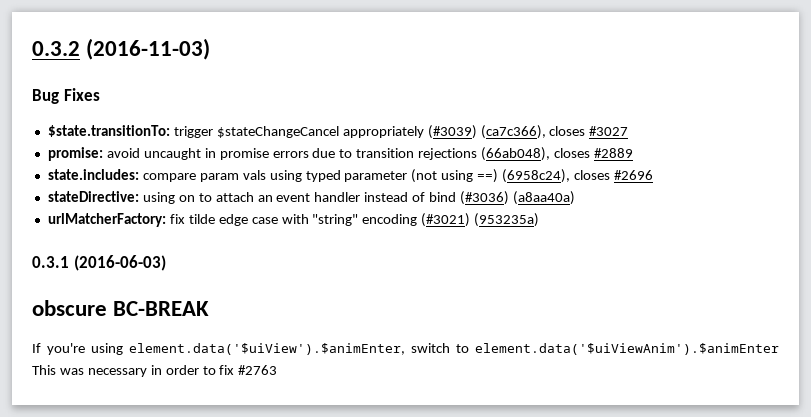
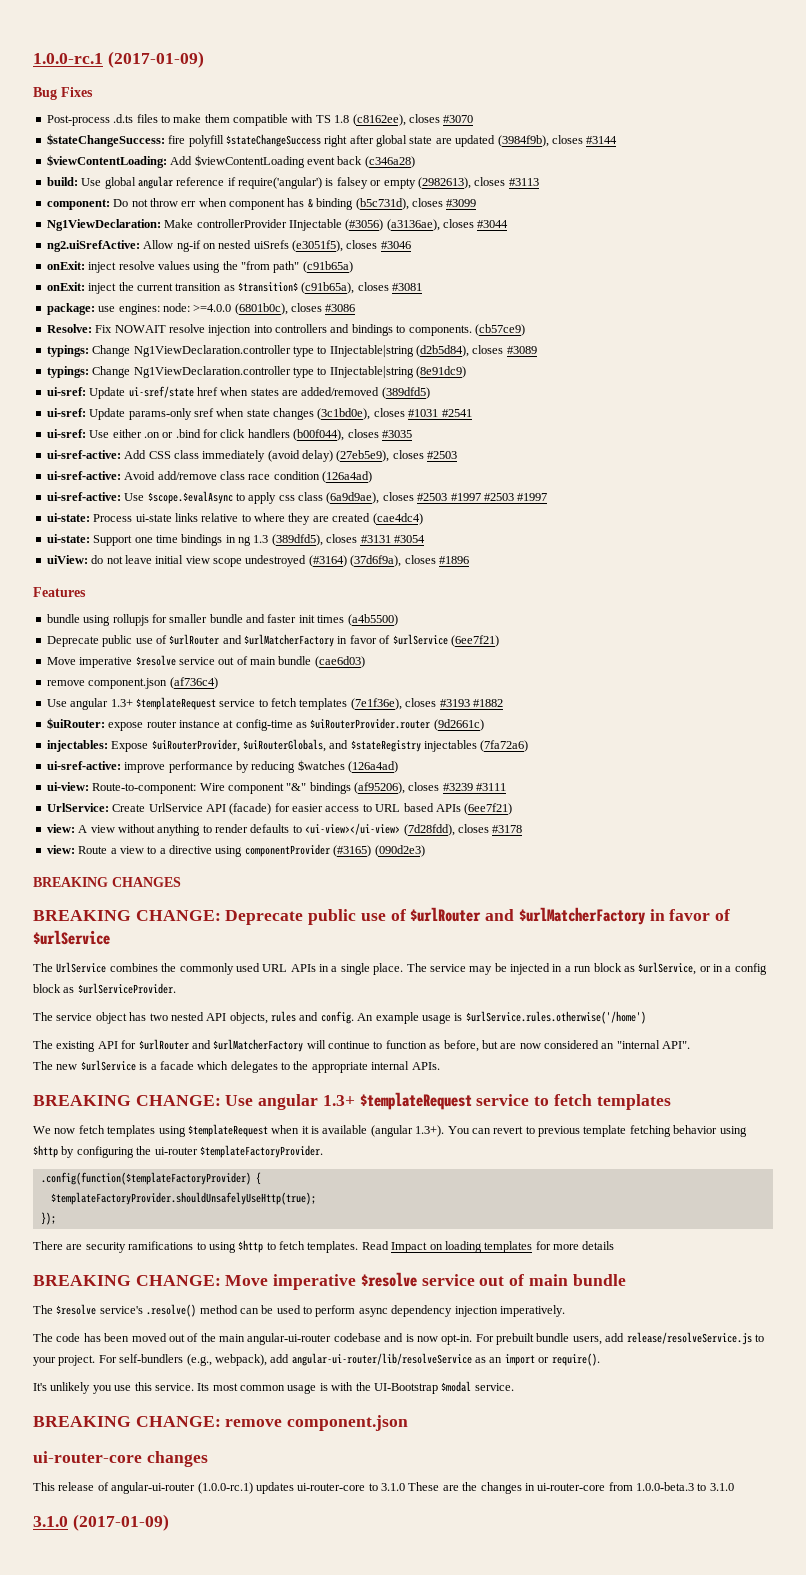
[32,38,211,60] 0.3.2 (2016-11-03) -> [33,51,204,68] 1.0.0-rc.1 (2017-01-09)
[47,125,629,139] [47,147,633,161] [47,169,653,183] [47,191,575,205] [47,213,540,227] [32,255,166,271] [32,300,210,316] [32,343,779,355] [32,365,278,377] $state.transitionTo: trigger $stateChangeCancel appropriately (#3039) (ca7c366), closes #3027 // promise: avoid uncaught in promise errors due to transition rejections (66ab048), closes #2889 // state.includes: compare param vals using typed parameter (not using ==) (6958c24), closes #2696 // stateDirective: using on to attach an event handler instead of bind (#3036) (a8aa40a) // urlMatcherFactory: fix tilde edge case with "string" encoding (#3021) (953235a) // 0.3.1 (2016-06-03) // obscure BC-BREAK // If you're using element.data('$uiView').$animEnter, switch to element.data('$uiViewAnim').$animEnter This was necessary in order to fix #2763 -> [46,114,474,126] [46,134,618,147] [46,155,415,168] [46,176,539,189] [46,198,477,210] [46,219,509,231] [46,240,411,252] [46,261,353,273] [46,282,423,294] [46,303,356,315] [46,324,525,336] [46,345,537,357] [46,366,466,378] [46,386,430,399] [46,408,472,420] [46,429,412,441] [46,450,458,462] [46,471,372,483] [46,491,548,504] [46,513,423,525] [46,534,425,546] [46,555,469,567] [33,587,86,597] [46,614,398,626] [46,634,499,647] [46,655,365,668] [46,677,218,689] [46,697,503,710] [46,718,484,731] [46,739,529,752] [46,760,398,773] [46,782,507,794] [46,803,513,815] [46,823,523,836] [46,844,425,857] [33,877,181,887] [33,907,730,925] [33,930,110,945] [33,962,767,975] [33,983,176,994] [33,1011,646,1024] [33,1039,691,1052] [33,1060,440,1073] [33,1092,671,1110] [33,1124,747,1137] [33,1145,323,1158] [40,1172,261,1185] [50,1192,316,1205] [40,1212,56,1225] [33,1240,615,1253] [33,1272,626,1290] [33,1304,565,1317] [33,1332,764,1345] [33,1353,600,1366] [33,1381,514,1394] [33,1415,409,1431] [33,1451,208,1467] [33,1482,734,1494] [33,1514,169,1531] Post-process .d.ts files to make them compatible with TS 1.8 (c8162ee), closes #3070 // $stateChangeSuccess: fire polyfill $stateChangeSuccess right after global state are updated (3984f9b), closes #3144 // $viewContentLoading: Add $viewContentLoading event back (c346a28) // build: Use global angular reference if require('angular') is falsey or empty (2982613), closes #3113 // component: Do not throw err when component has & binding (b5c731d), closes #3099 // Ng1ViewDeclaration: Make controllerProvider IInjectable (#3056) (a3136ae), closes #3044 // ng2.uiSrefActive: Allow ng-if on nested uiSrefs (e3051f5), closes #3046 // onExit: inject resolve values using the "from path" (c91b65a) // onExit: inject the current transition as $transition$ (c91b65a), closes #3081 // package: use engines: node: >=4.0.0 (6801b0c), closes #3086 // Resolve: Fix NOWAIT resolve injection into controllers and bindings to components. (cb57ce9) // typings: Change Ng1ViewDeclaration.controller type to IInjectable|string (d2b5d84), closes #3089 // typings: Change Ng1ViewDeclaration.controller type to IInjectable|string (8e91dc9) // ui-sref: Update ui-sref/state href when states are added/removed (389dfd5) // ui-sref: Update params-only sref when state changes (3c1bd0e), closes #1031 #2541 // ui-sref: Use either .on or .bind for click handlers (b00f044), closes #3035 // ui-sref-active: Add CSS class immediately (avoid delay) (27eb5e9), closes #2503 // ui-sref-active: Avoid add/remove class race condition (126a4ad) // ui-sref-active: Use $scope.$evalAsync to apply css class (6a9d9ae), closes #2503 #1997 #2503 #1997 // ui-state: Process ui-state links relative to where they are created (cae4dc4) // ui-state: Support one time bindings in ng 1.3 (389dfd5), closes #3131 #3054 // uiView: do not leave initial view scope undestroyed (#3164) (37d6f9a), closes #1896 // Features // bundle using rollupjs for smaller bundle and faster init times (a4b5500) // Deprecate public use of $urlRouter and $urlMatcherFactory in favor of $urlService (6ee7f21) // Move imperative $resolve service out of main bundle (cae6d03) // remove component.json (af736c4) // Use angular 1.3+ $templateRequest service to fetch templates (7e1f36e), closes #3193 #1882 // $uiRouter: expose router instance at config-time as $uiRouterProvider.router (9d2661c) // injectables: Expose $uiRouterProvider, $uiRouterGlobals, and $stateRegistry injectables (7fa72a6) // ui-sref-active: improve performance by reducing $watches (126a4ad) // ui-view: Route-to-component: Wire component "&" bindings (af95206), closes #3239 #3111 // UrlService: Create UrlService API (facade) for easier access to URL based APIs (6ee7f21) // view: A view without anything to render defaults to <ui-view></ui-view> (7d28fdd), closes #3178 // view: Route a view to a directive using componentProvider (#3165) (090d2e3) // BREAKING CHANGES // BREAKING CHANGE: Deprecate public use of $urlRouter and $urlMatcherFactory in favor of $urlService // The UrlService combines the commonly used URL APIs in a single place. The service may be injected in a run block as $urlService, or in a config block as $urlServiceProvider. // The service object has two nested API objects, rules and config. An example usage is $urlService.rules.otherwise('/home') // The existing API for $urlRouter and $urlMatcherFactory will continue to function as before, but are now considered an "internal API". // The new $urlService is a facade which delegates to the appropriate internal APIs. // BREAKING CHANGE: Use angular 1.3+ $templateRequest service to fetch templates // We now fetch templates using $templateRequest when it is available (angular 1.3+). You can revert to previous template fetching behavior using $http by configuring the ui-router $templateFactoryProvider. // .config(function($templateFactoryProvider) { // $templateFactoryProvider.shouldUnsafelyUseHttp(true); // }); // There are security ramifications to using $http to fetch templates. Read Impact on loading templates for more details // BREAKING CHANGE: Move imperative $resolve service out of main bundle // The $resolve service's .resolve() method can be used to perform async dependency injection imperatively. // The code has been moved out of the main angular-ui-router codebase and is now opt-in. For prebuilt bundle users, add release/resolveService.js to your project. For self-bundlers (e.g., webpack), add angular-ui-router/lib/resolveService as an import or require(). // It's unlikely you use this service. Its most common usage is with the UI-Bootstrap $modal service. // BREAKING CHANGE: remove component.json // ui-router-core changes // This release of angular-ui-router (1.0.0-rc.1) updates ui-router-core to 3.1.0 These are the changes in ui-router-core from 1.0.0-beta.3 to 3.1.0 // 3.1.0 (2017-01-09)

